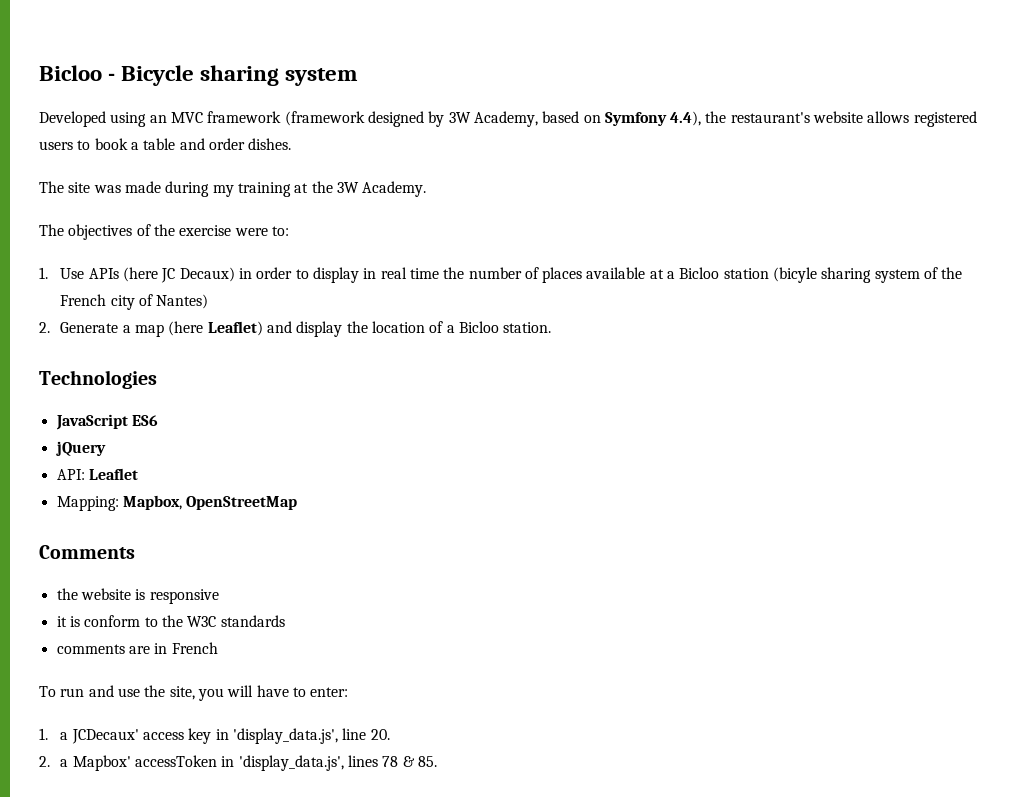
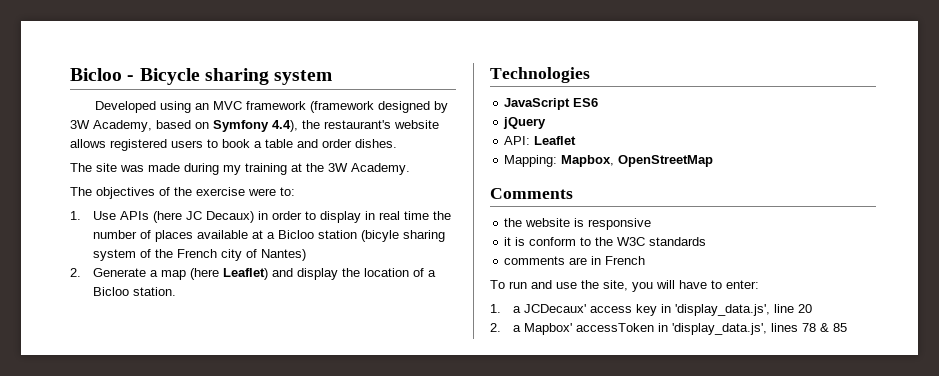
[370,729,390,740] 20. -> [797,304,812,313] 20
[417,756,437,767] 85. -> [832,323,847,332] 85

